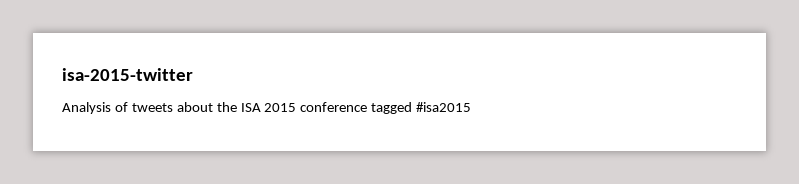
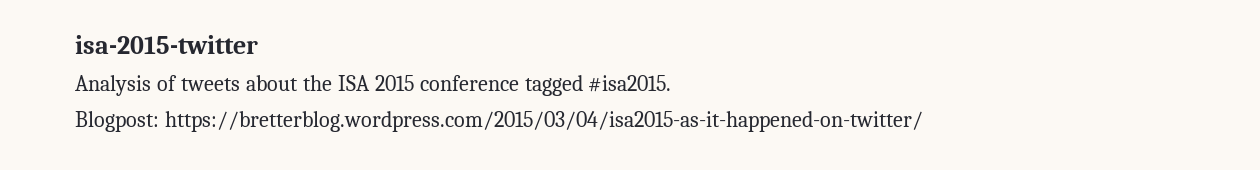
[416,102,472,112] #isa2015 -> [588,75,672,92] [75,111,923,132] #isa2015. // Blogpost: https://bretterblog.wordpress.com/2015/03/04/isa2015-as-it-happened-on-twitter/

